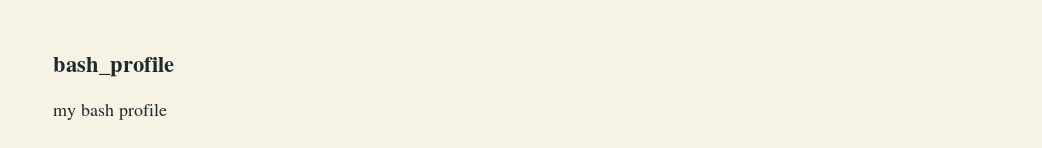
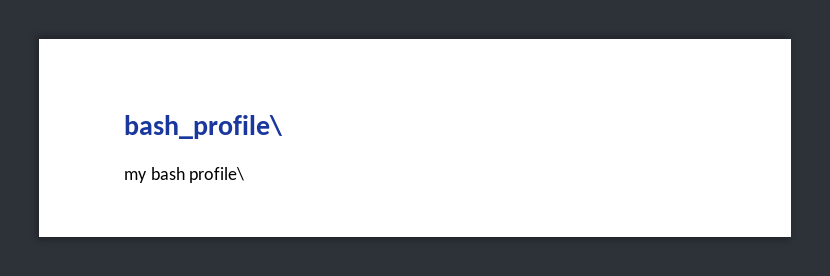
[53,57,174,77] bash_profile -> [124,115,283,139] bash_profile\
[119,103,167,120] profile -> [189,167,245,183] profile\

